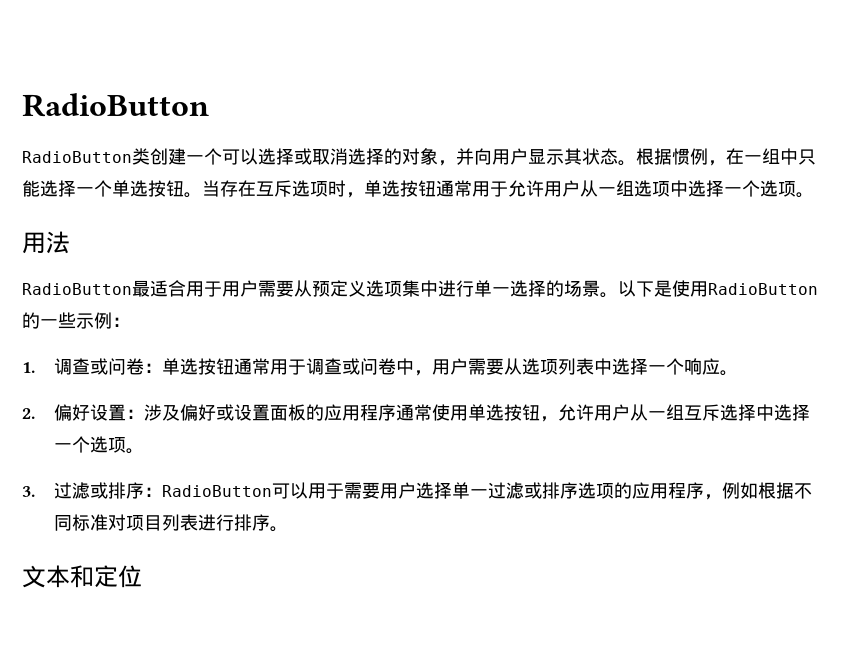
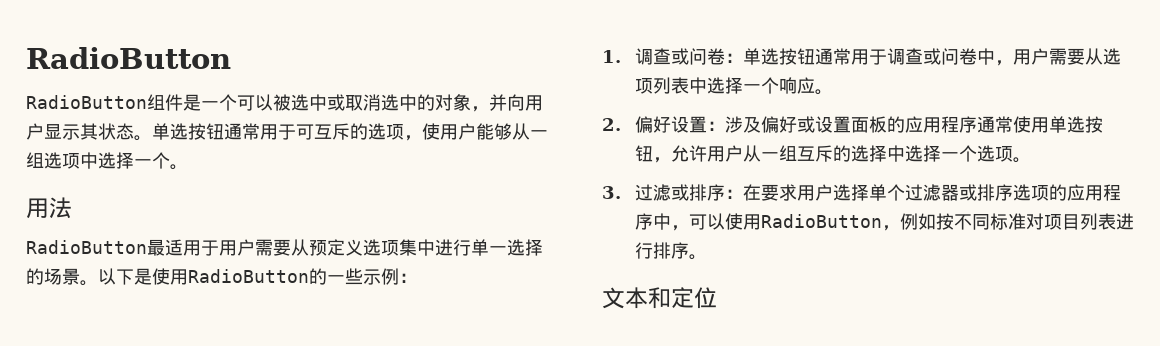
[132,148,186,165] 类创建 -> [147,94,201,111] 组件是
[258,148,294,165] 选择 -> [273,94,327,111] 被选中
[366,148,384,165] 择 -> [399,94,417,111] 中
[636,148,816,166] [22,180,580,198] 根据惯例，在一组中只能选择一个单选按钮。当存在互斥选项时，单选按钮通常用于允许用户 -> [152,123,512,141] 单选按钮通常用于可互斥的选项，使用户能够
[760,180,796,197] 选项 -> (170, 160) none
[168,280,186,297] 合 -> (183, 247) none
(720, 412) none -> [832,145,851,162] 的
[161,482,380,499] RadioButton可以用于需要 -> [742,184,797,201] 在要求
[469,482,524,499] 一过滤 -> [886,184,959,201] 个过滤器
[703,482,794,500] ，例如根据 -> [652,213,954,231] 中，可以使用RadioButton，例如按

